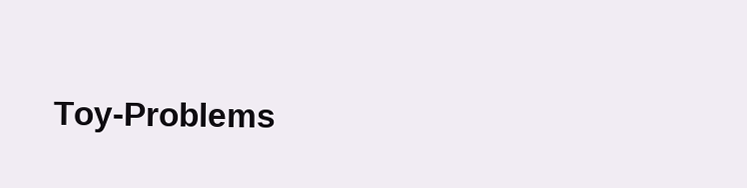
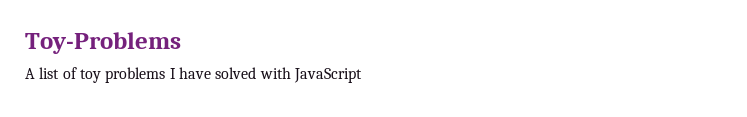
(276, 117) none -> [25,67,362,83] // A list of toy problems I have solved with JavaScript

